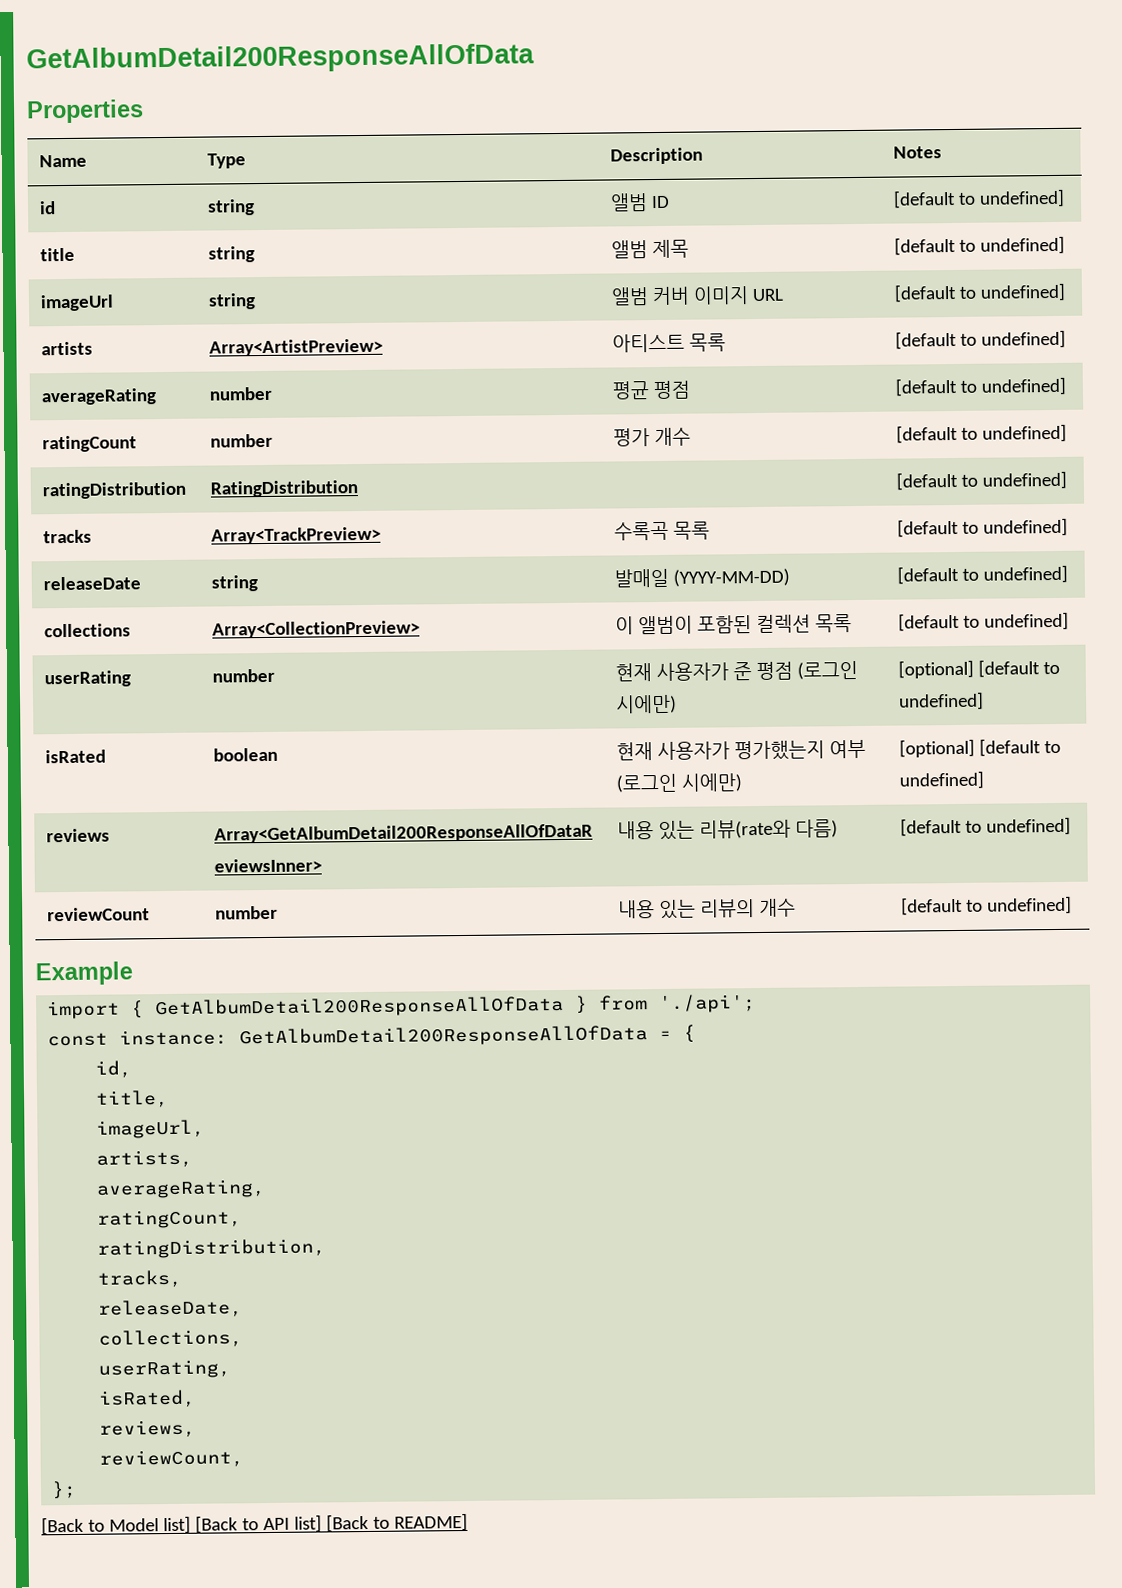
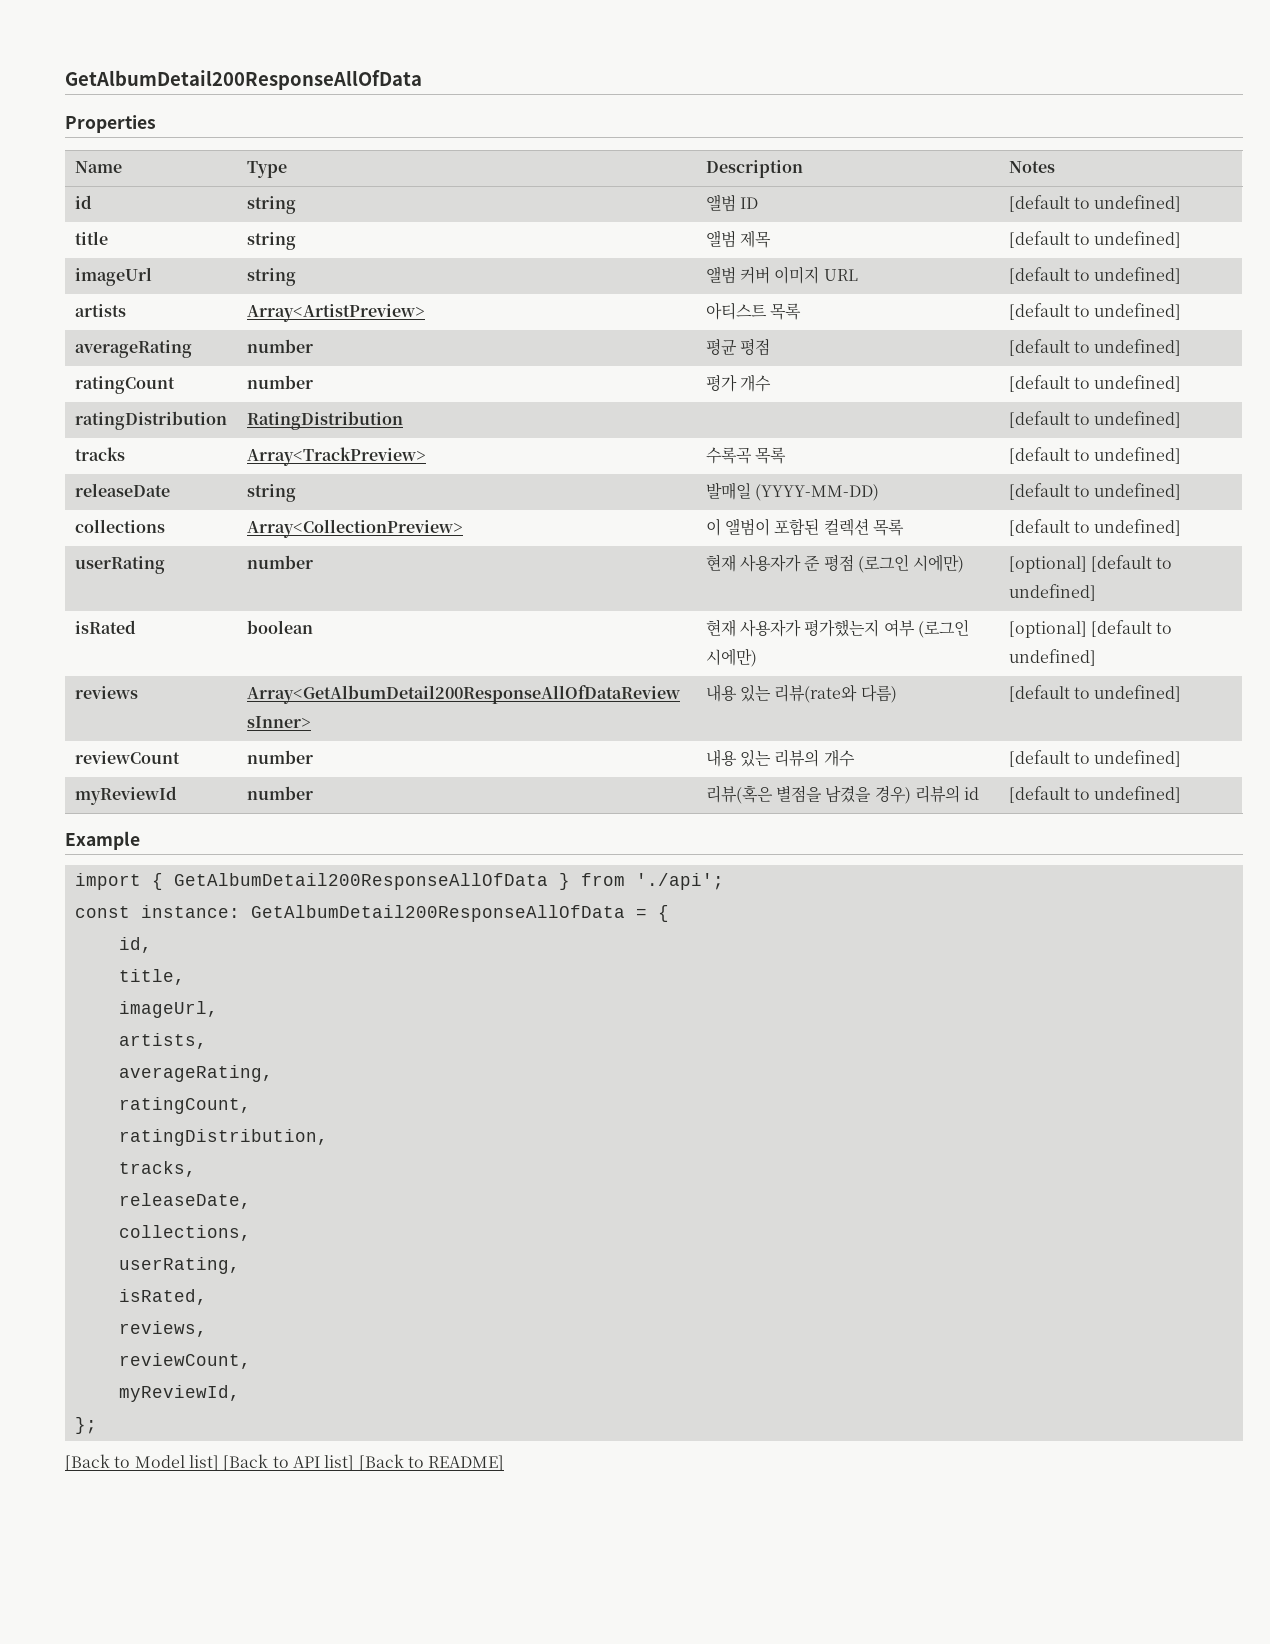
(1073, 905) none -> [74,786,177,805] [246,786,313,800] [705,785,980,804] [1008,786,1182,803] // myReviewId | number | 리뷰(혹은 별점을 남겼을 경우) 리뷰의 id | [default to undefined]
(245, 1458) none -> [118,1385,240,1402] // myReviewId,

